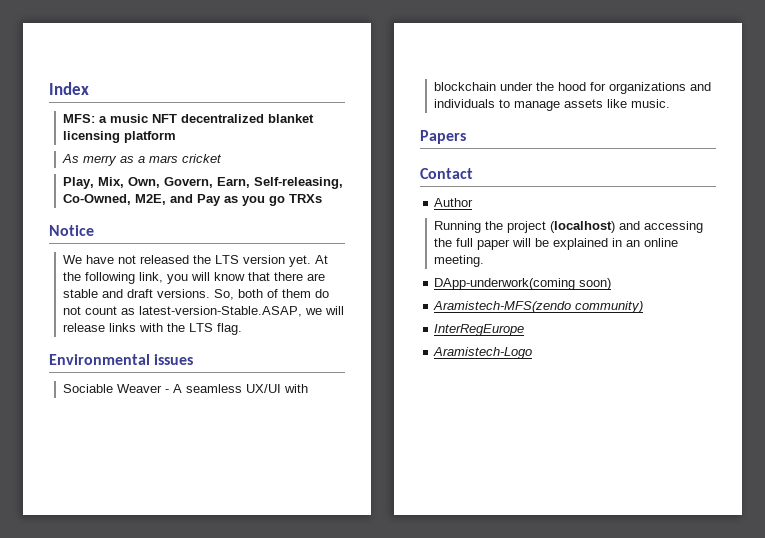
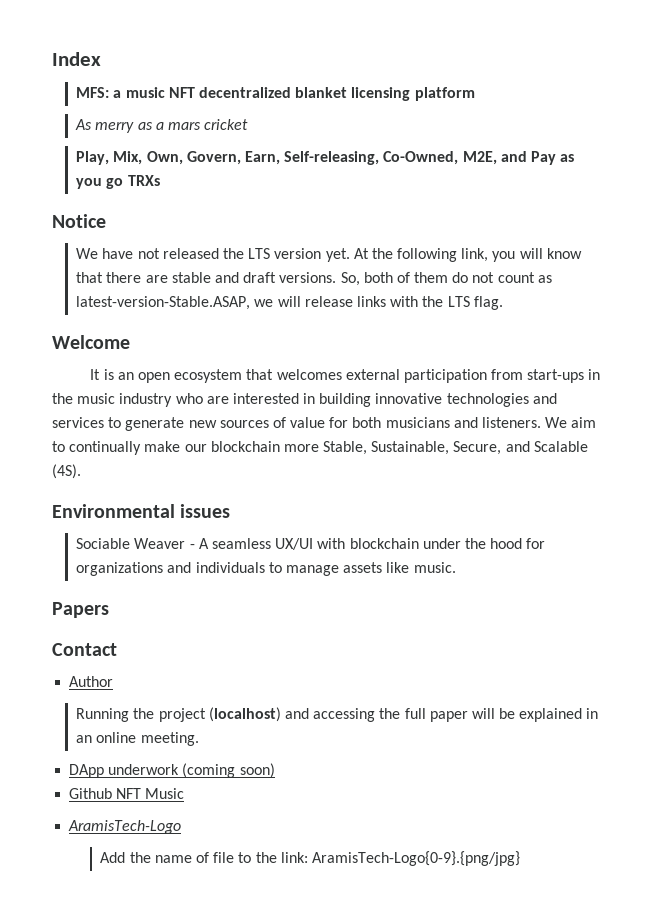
(243, 329) none -> [52,335,130,349] [90,369,601,383] [52,393,557,407] [52,417,597,431] [52,441,588,455] [52,464,81,479] // Welcome // It is an open ecosystem that welcomes external participation from start-ups in the music industry who are interested in building innovative technologies and services to generate new sources of value for both musicians and listeners. We aim to continually make our blockchain more Stable, Sustainable, Secure, and Scalable (4S).
[434,278,612,290] [433,301,644,313] [434,324,525,336] [433,347,533,359] DApp-underwork(coming soon) // Aramistech-MFS(zendo community) // InterRegEurope // Aramistech-Logo -> [69,763,275,778] [69,788,185,799] [68,820,182,834] [100,851,520,866] DApp underwork (coming soon) // Github NFT Music // AramisTech-Logo // Add the name of file to the link: AramisTech-Logo{0-9}.{png/jpg}

